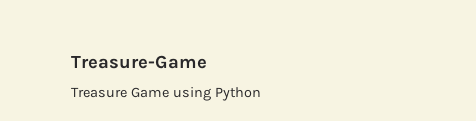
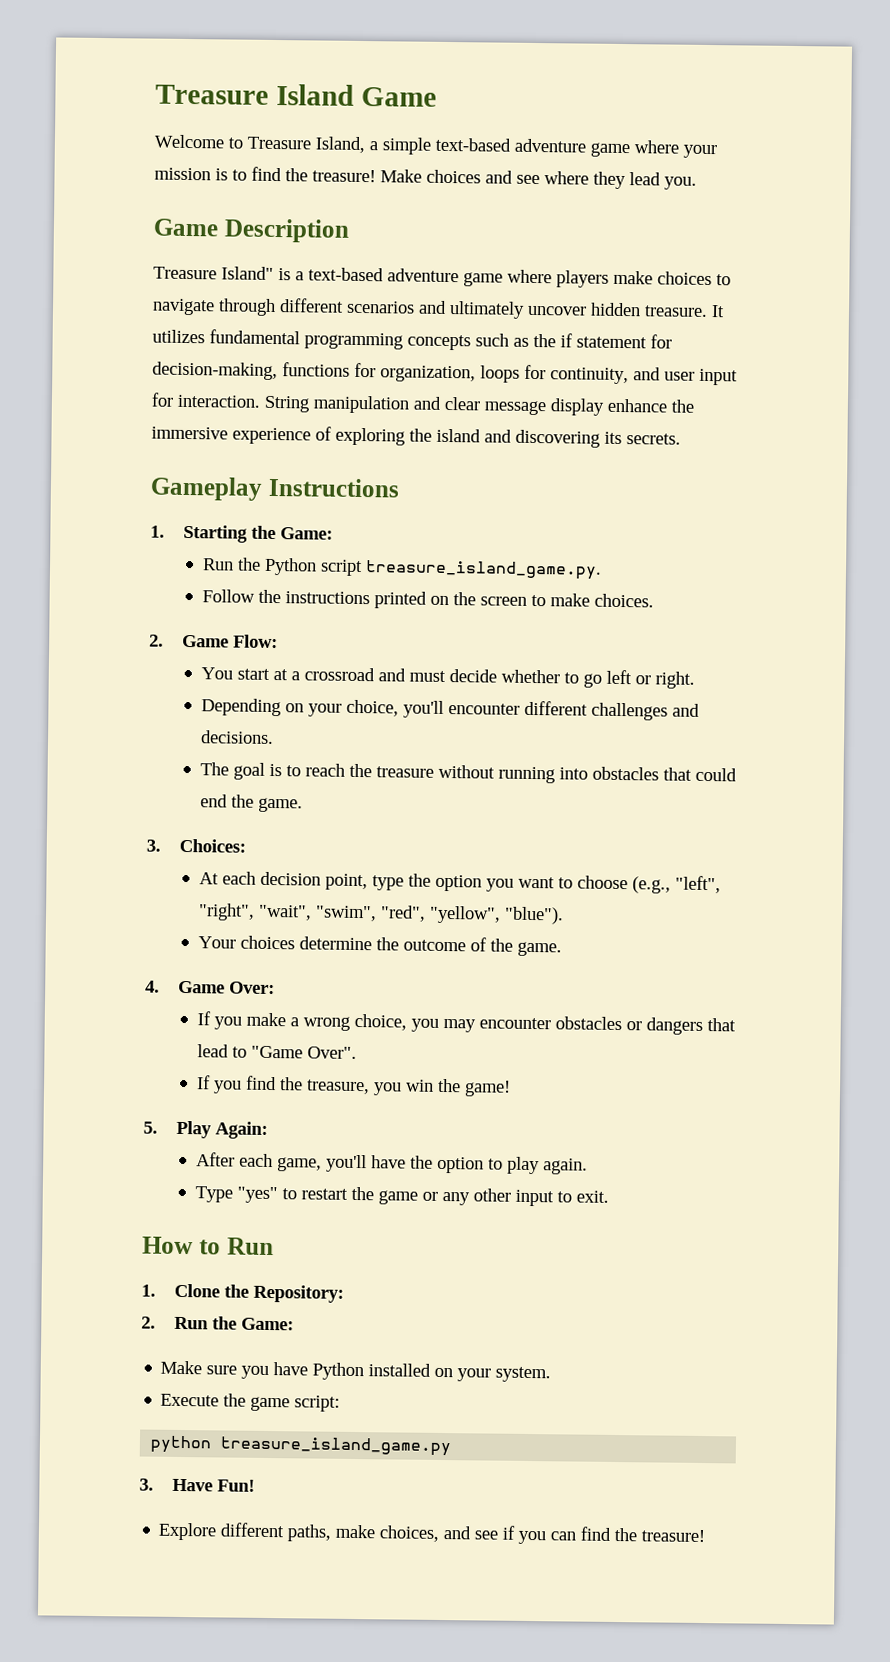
[71,55,207,69] [71,87,261,101] Treasure-Game // Treasure Game using Python -> [155,83,437,107] [154,134,717,159] [154,166,697,190] [153,218,350,243] [153,266,731,288] [152,298,725,319] [152,329,672,351] [152,361,738,386] [151,392,694,416] [151,426,681,448] [150,476,400,501] [150,524,333,543] [202,557,603,580] [202,589,655,609] [149,634,278,649] [201,667,696,689] [201,698,701,721] [200,730,275,745] [200,762,738,784] [200,794,304,813] [146,838,246,853] [199,871,722,894] [198,903,565,925] [198,935,563,957] [145,980,275,995] [197,1011,737,1035] [197,1044,358,1060] [197,1075,512,1097] [143,1120,268,1139] [196,1152,589,1175] [195,1186,610,1207] [142,1236,274,1256] [141,1283,344,1303] [141,1316,294,1331] [160,1360,552,1383] [160,1393,341,1412] [150,1435,452,1457] [139,1478,255,1492] [158,1522,706,1545] Treasure Island Game // Welcome to Treasure Island, a simple text-based adventure game where your mission is to find the treasure! Make choices and see where they lead you. // Game Description // Treasure Island" is a text-based adventure game where players make choices to navigate through different scenarios and ultimately uncover hidden treasure. It utilizes fundamental programming concepts such as the if statement for decision-making, functions for organization, loops for continuity, and user input for interaction. String manipulation and clear message display enhance the immersive experience of exploring the island and discovering its secrets. // Gameplay Instructions // 1. Starting the Game: // Run the Python script treasure_island_game.py. // Follow the instructions printed on the screen to make choices. // 2. Game Flow: // You start at a crossroad and must decide whether to go left or right. // Depending on your choice, you'll encounter different challenges and decisions. // The goal is to reach the treasure without running into obstacles that could end the game. // 3. Choices: // At each decision point, type the option you want to choose (e.g., "left", "right", "wait", "swim", "red", "yellow", "blue"). // Your choices determine the outcome of the game. // 4. Game Over: // If you make a wrong choice, you may encounter obstacles or dangers that lead to "Game Over". // If you find the treasure, you win the game! // 5. Play Again: // After each game, you'll have the option to play again. // Type "yes" to restart the game or any other input to exit. // How to Run // 1. Clone the Repository: // 2. Run the Game: // Make sure you have Python installed on your system. // Execute the game script: // python treasure_island_game.py // 3. Have Fun! // Explore different paths, make choices, and see if you can find the treasure!

